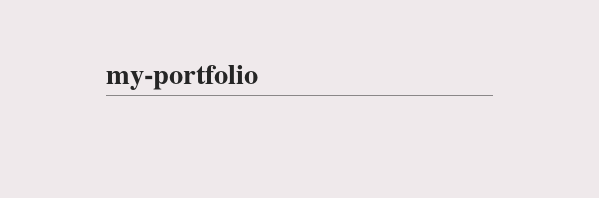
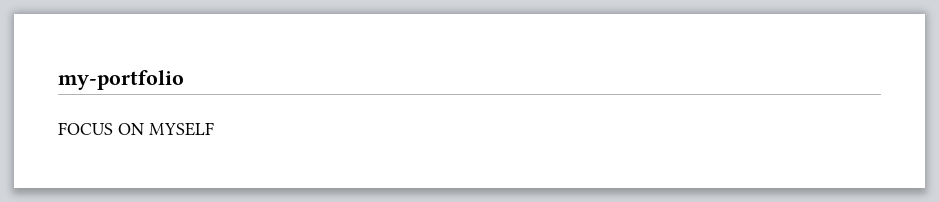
(258, 77) none -> [58,122,214,136] // FOCUS ON MYSELF

